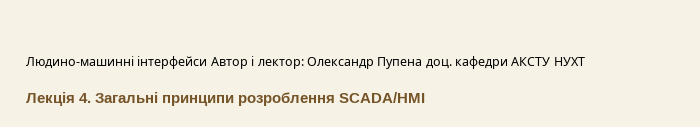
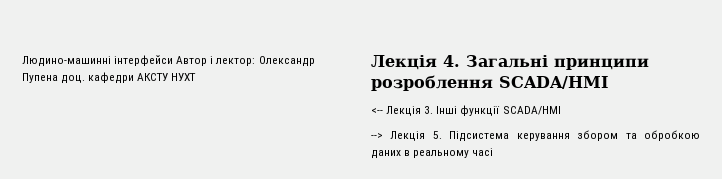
(426, 97) none -> [371,105,561,116] [371,130,700,142] [371,148,494,159] // <-- Лекція 3. Інші функції SCADA/HMI // --> Лекція 5. Підсистема керування збором та обробкою даних в реальному часі

